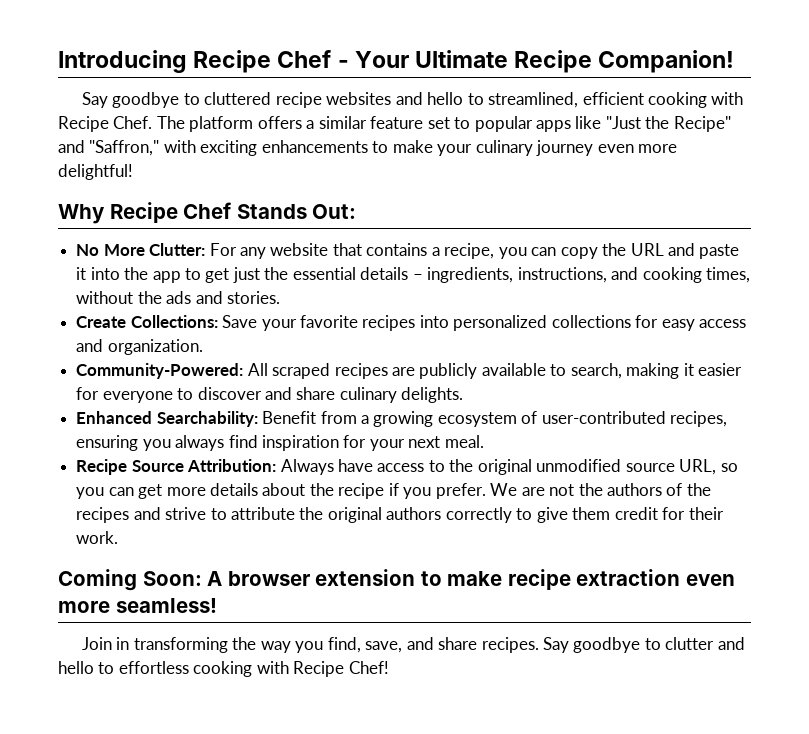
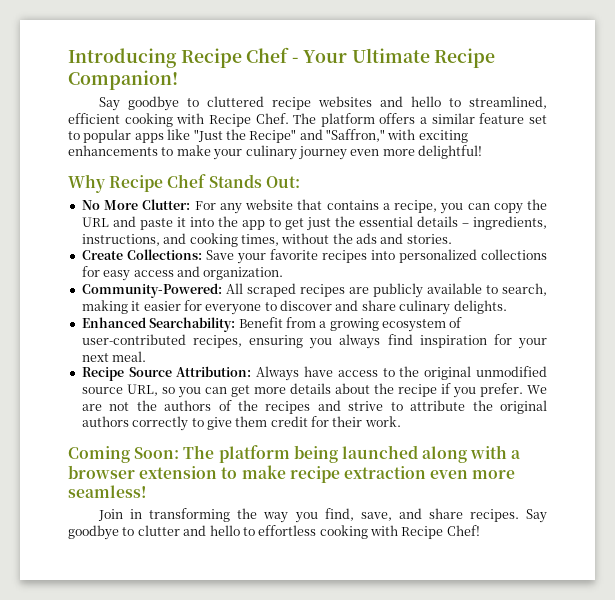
[207,571,223,586] A -> [183,445,522,463] The platform being launched along with a

